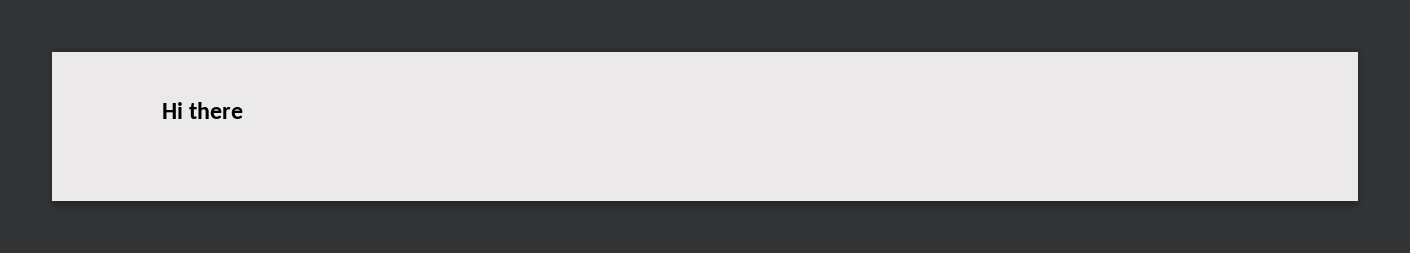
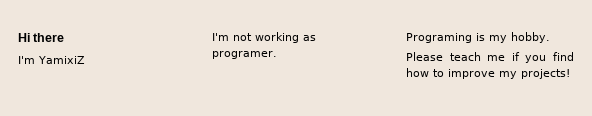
(244, 110) none -> [18,56,85,64] [212,32,316,43] [212,51,277,59] [406,32,550,43] [406,52,574,63] [406,68,570,79] // I'm YamixiZ // I'm not working as programer. // Programing is my hobby. // Please teach me if you find how to improve my projects!

